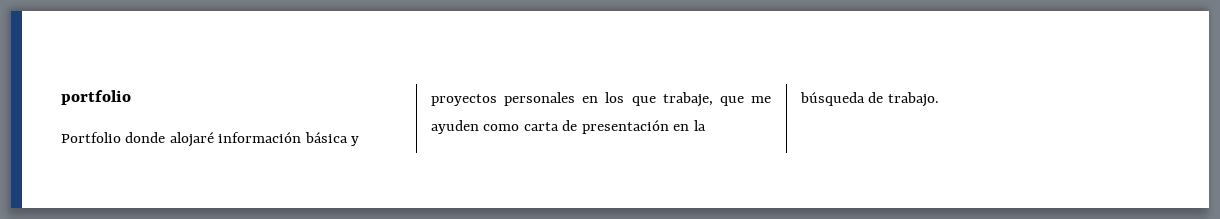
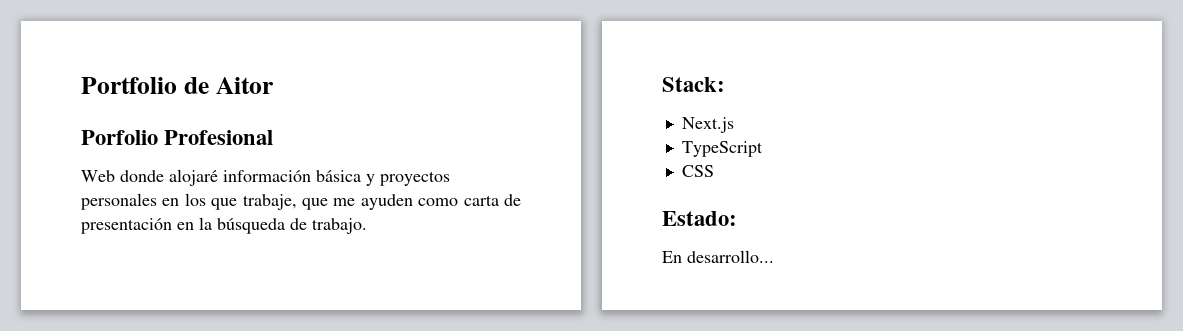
[61,90,131,105] [61,132,121,143] portfolio // Portfolio -> [81,77,274,94] [81,130,274,145] [81,170,115,182] Portfolio de Aitor // Porfolio Profesional // Web
(939, 99) none -> [662,77,725,92] [681,117,734,133] [681,141,763,157] [681,165,714,177] [662,211,737,226] [662,250,774,263] // Stack: // Next.js // TypeScript // CSS // Estado: // En desarrollo...

